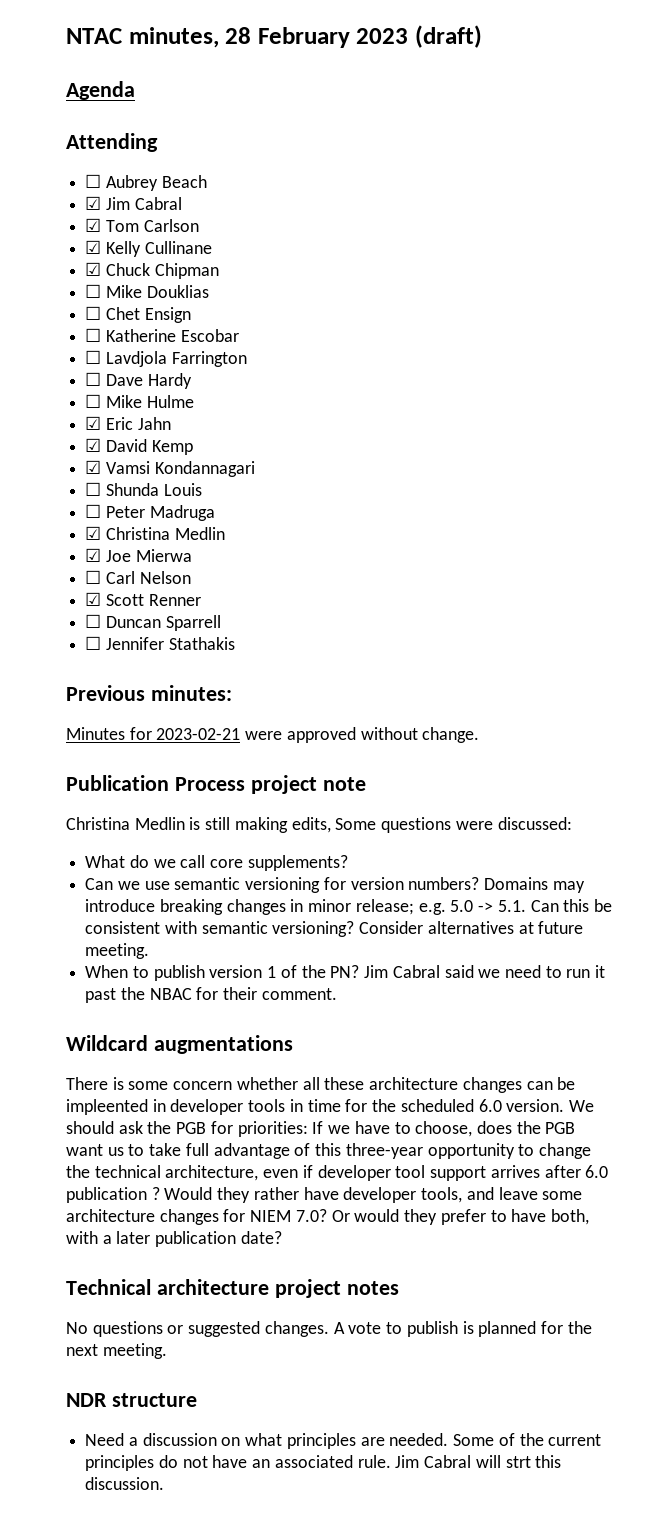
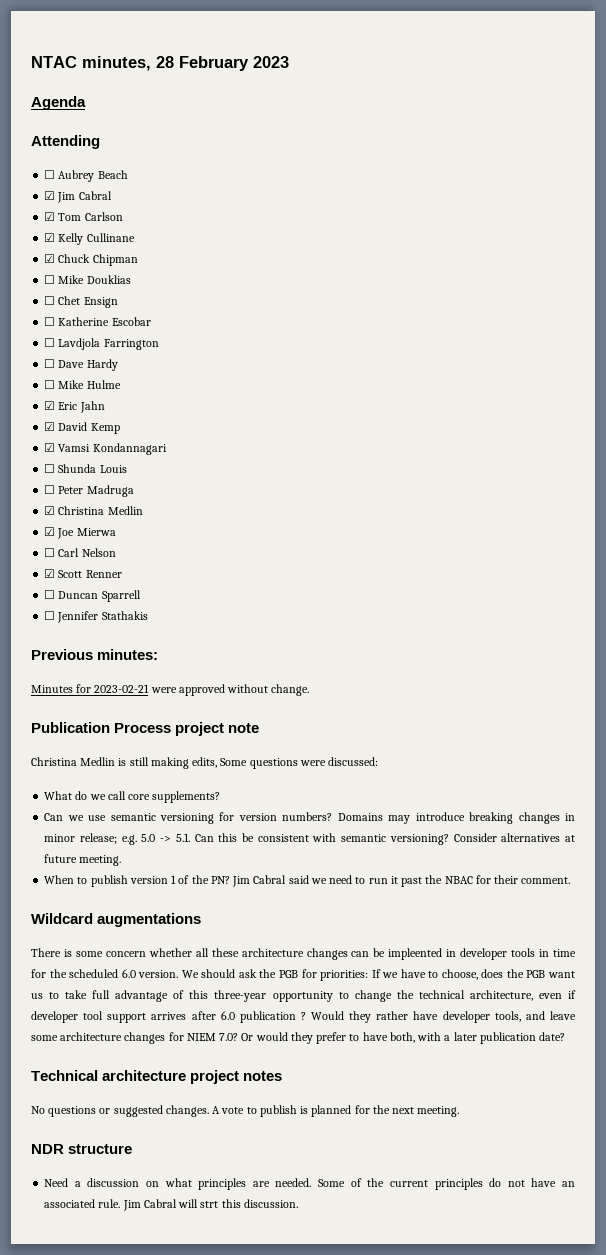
[415,25,483,48] (draft) -> (289, 62) none

